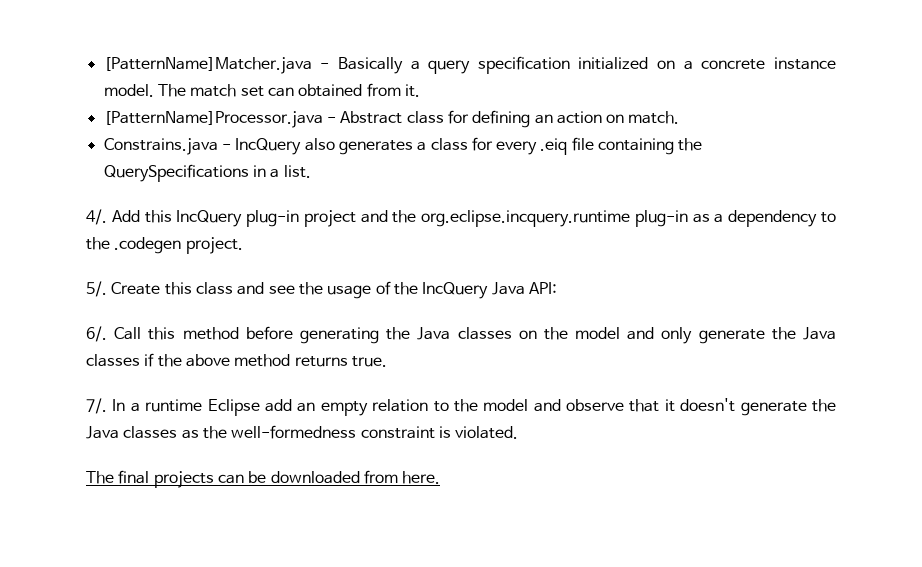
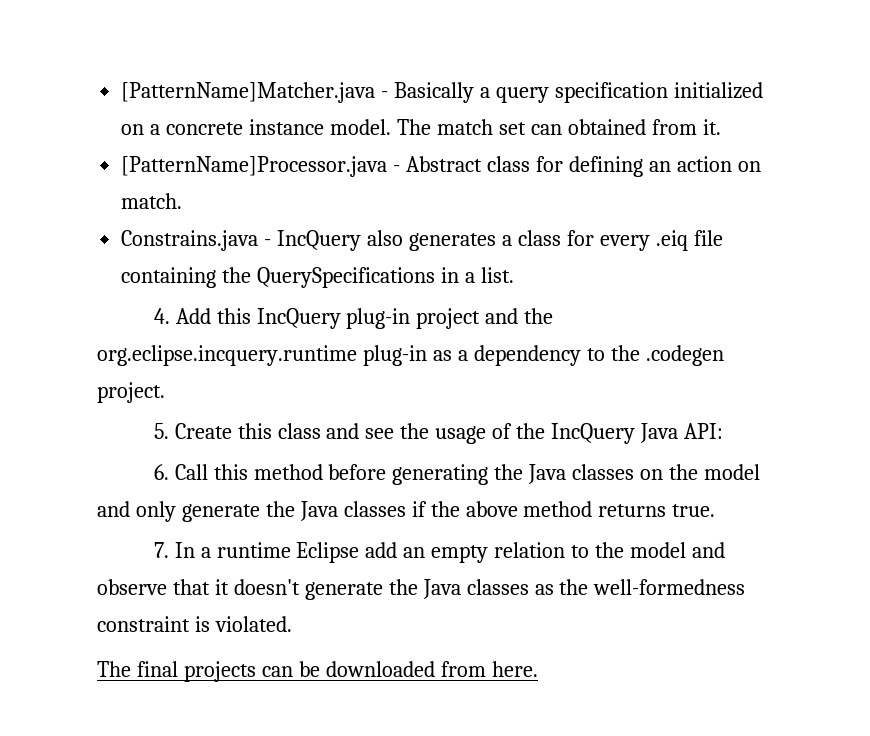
[86,209,107,225] 4/. -> [153,308,170,324] 4.
[86,281,107,297] 5/. -> [153,423,169,439] 5.
[86,326,107,342] 6/. -> [153,464,169,480] 6.
[86,398,107,414] 7/. -> [153,542,169,558] 7.

